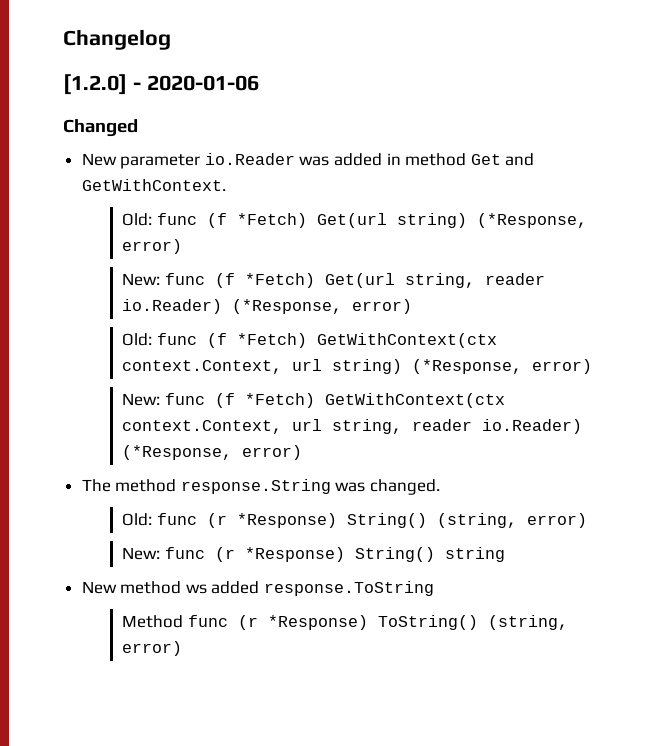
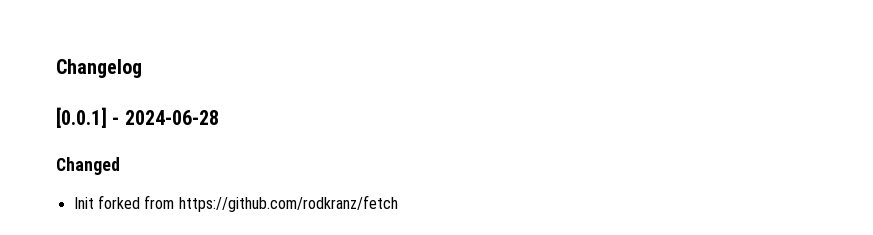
[63,74,259,95] [63,119,138,137] [81,153,535,169] [81,179,226,191] [122,213,587,228] [122,239,183,254] [122,273,545,288] [122,299,413,314] [122,333,497,348] [122,359,593,374] [122,393,505,408] [122,419,583,434] [122,445,303,460] [81,479,441,495] [122,513,587,528] [122,547,505,562] [81,581,435,596] [122,615,568,630] [122,641,183,656] [1.2.0] - 2020-01-06 // Changed // New parameter io.Reader was added in method Get and GetWithContext. // Old: func (f *Fetch) Get(url string) (*Response, error) // New: func (f *Fetch) Get(url string, reader io.Reader) (*Response, error) // Old: func (f *Fetch) GetWithContext(ctx context.Context, url string) (*Response, error) // New: func (f *Fetch) GetWithContext(ctx context.Context, url string, reader io.Reader) (*Response, error) // The method response.String was changed. // Old: func (r *Response) String() (string, error) // New: func (r *Response) String() string // New method ws added response.ToString // Method func (r *Response) ToString() (string, error) -> [56,107,219,128] [56,157,120,175] [73,195,398,212] [0.0.1] - 2024-06-28 // Changed // Init forked from https://github.com/rodkranz/fetch

